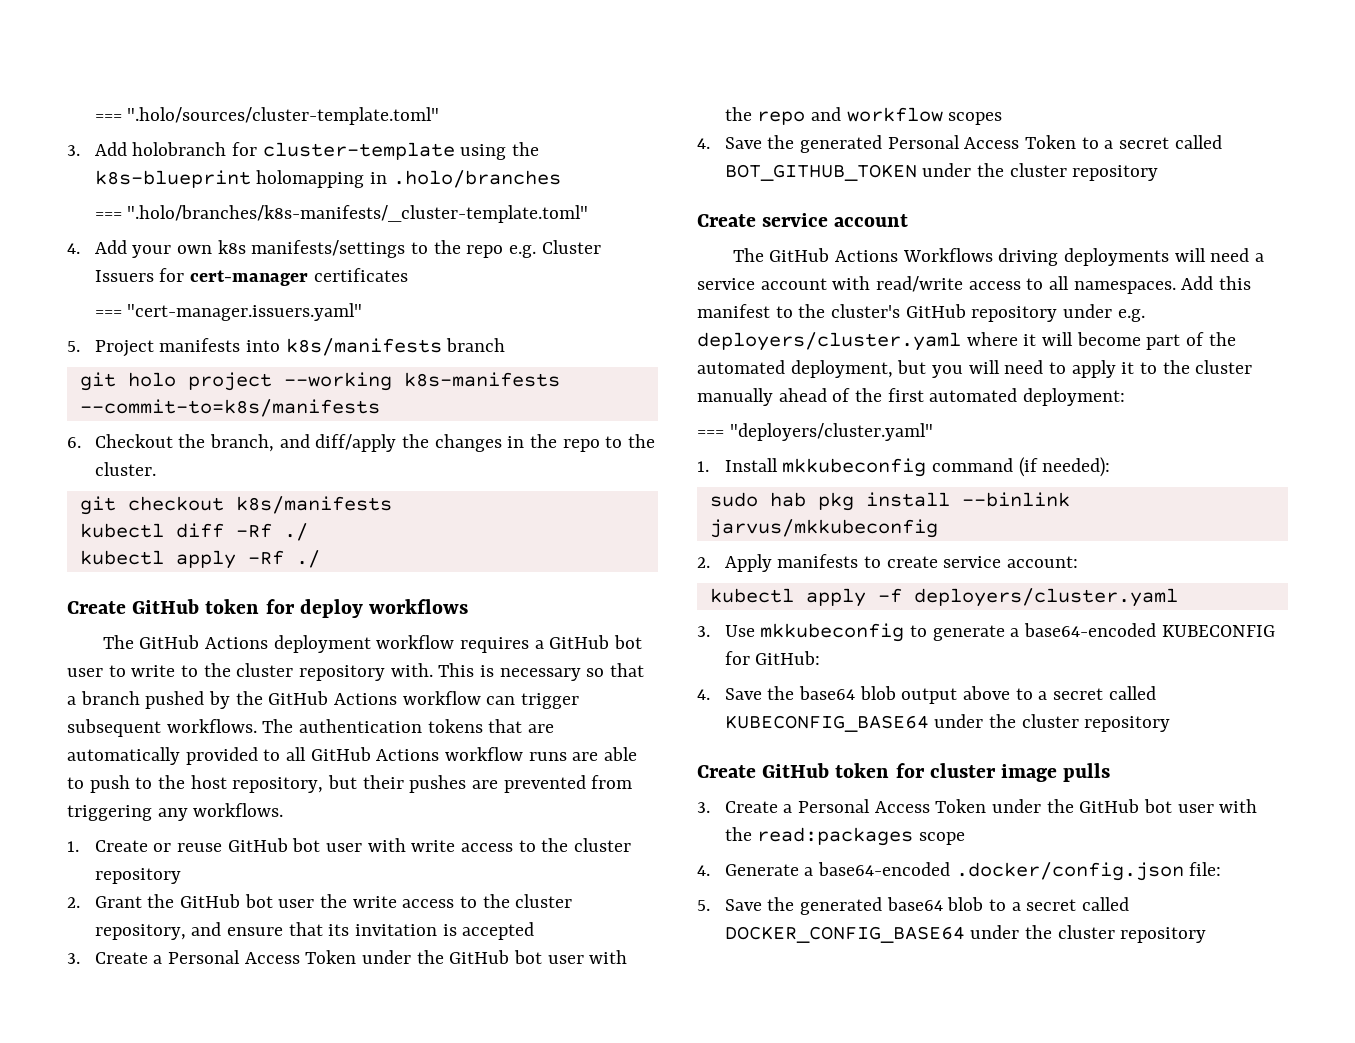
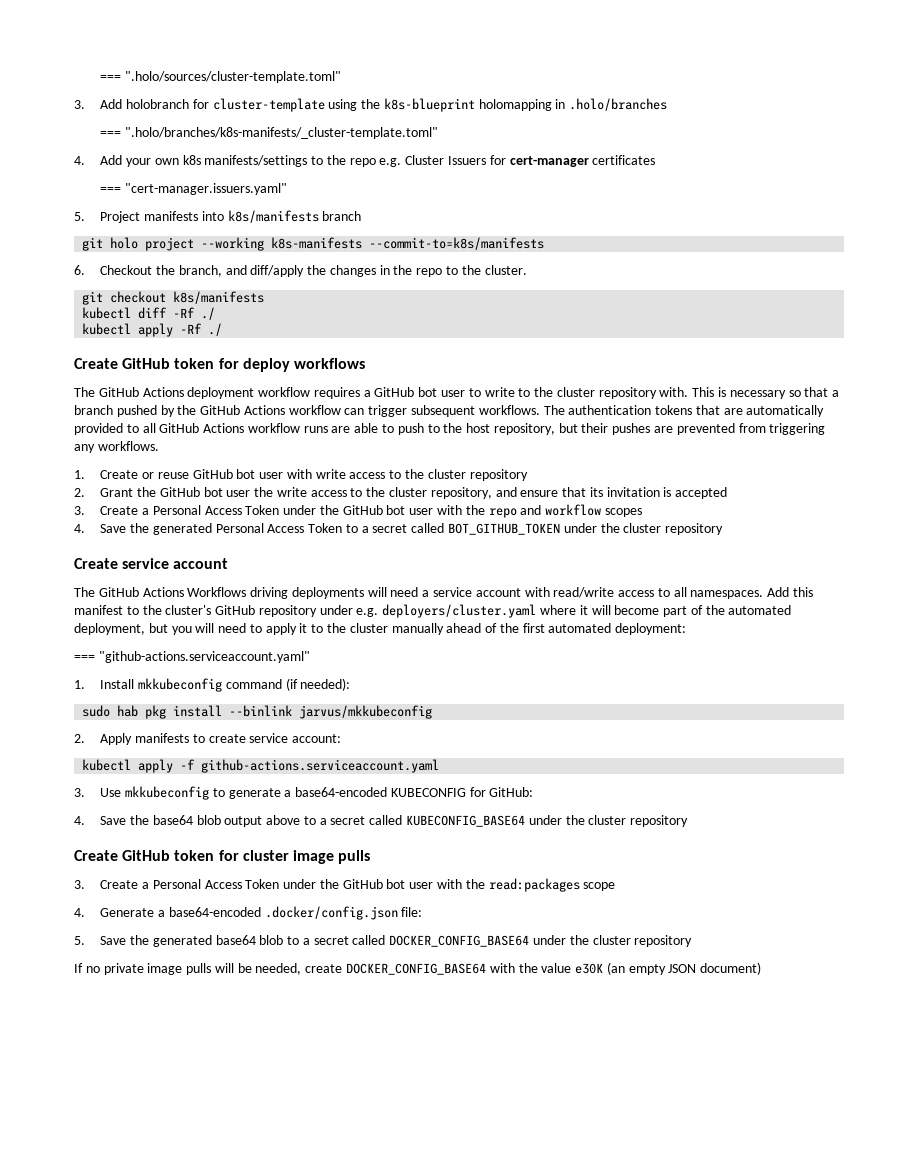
[729,423,933,441] "deployers/cluster.yaml" -> [98,651,310,663] "github-actions.serviceaccount.yaml"
[913,588,1178,607] deployers/cluster.yaml -> [201,759,440,773] github-actions.serviceaccount.yaml
(1207, 935) none -> [74,962,762,975] // If no private image pulls will be needed, create DOCKER_CONFIG_BASE64 with the value e30K (an empty JSON document)

